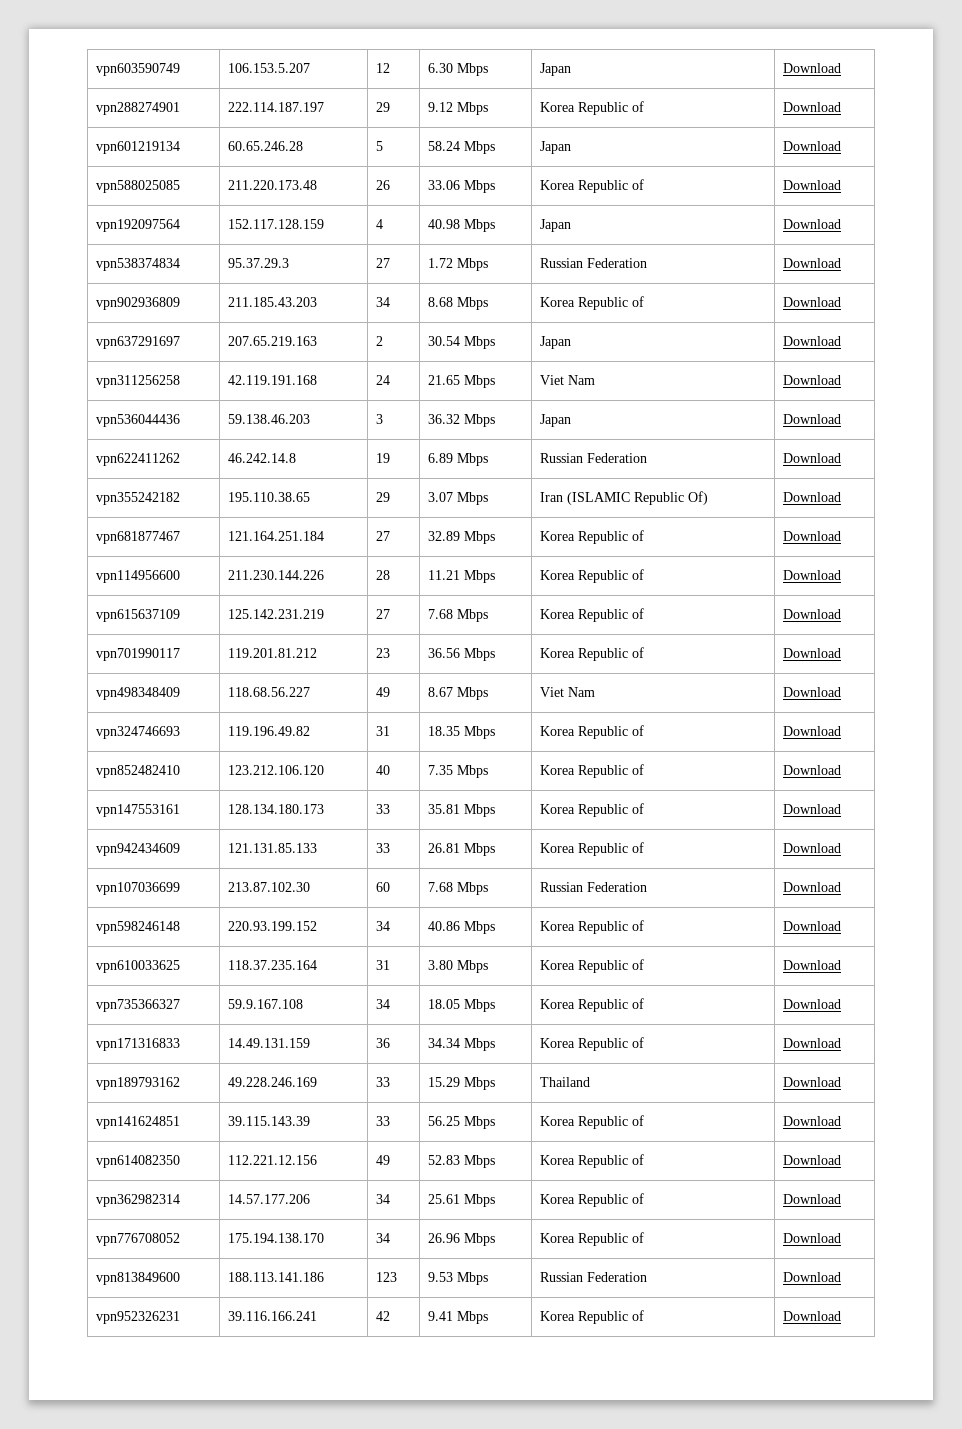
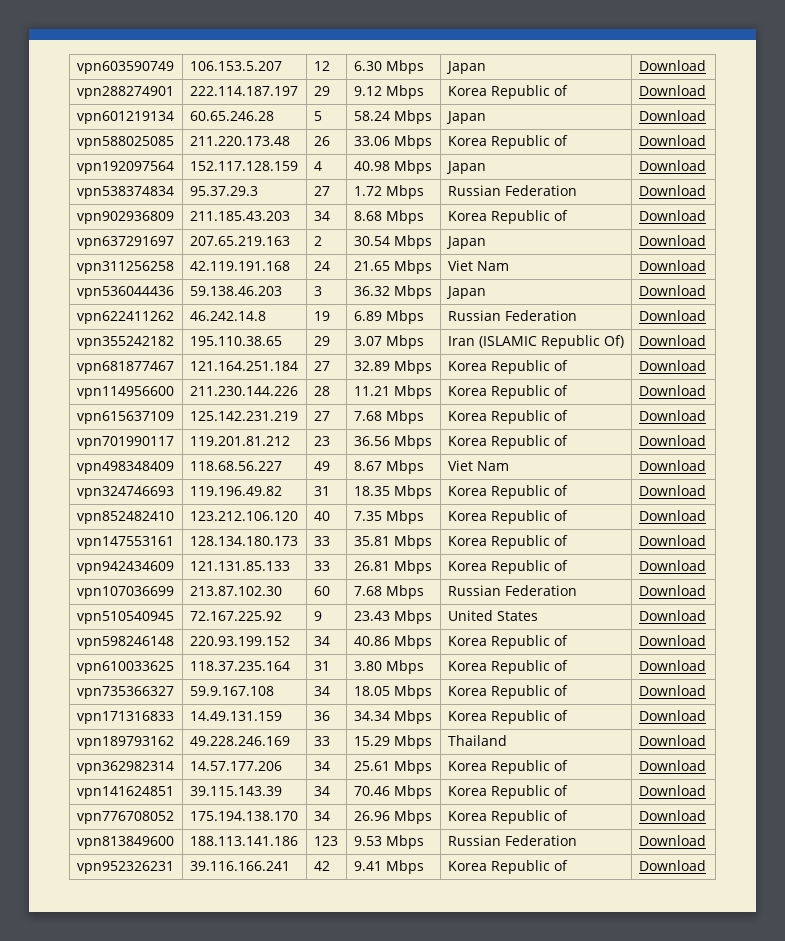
(842, 887) none -> [76,611,174,624] [189,611,282,621] [313,611,322,621] [353,610,432,624] [447,610,538,621] [638,610,706,621] // vpn510540945 | 72.167.225.92 | 9 | 23.43 Mbps | United States | Download
[96,1116,181,1129] [228,1116,311,1126] [376,1116,391,1126] [428,1116,496,1129] [540,1115,645,1129] [783,1116,842,1126] [96,1155,181,1168] [228,1155,318,1165] [376,1155,391,1165] [428,1155,496,1168] [540,1154,645,1168] [783,1155,842,1165] [96,1194,181,1207] [228,1194,311,1204] [376,1194,391,1204] [428,1194,461,1204] vpn141624851 | 39.115.143.39 | 33 | 56.25 Mbps | Korea Republic of | Download // vpn614082350 | 112.221.12.156 | 49 | 52.83 Mbps | Korea Republic of | Download // vpn362982314 | 14.57.177.206 | 34 | 25.61 -> [76,761,174,774] [189,761,282,771] [313,761,330,771] [353,760,432,774] [447,760,568,774] [638,760,706,771] [76,786,174,799] [189,786,282,796] [313,786,330,796] [353,786,390,796] vpn362982314 | 14.57.177.206 | 34 | 25.61 Mbps | Korea Republic of | Download // vpn141624851 | 39.115.143.39 | 34 | 70.46

